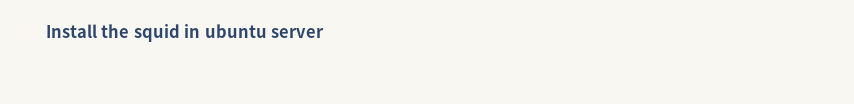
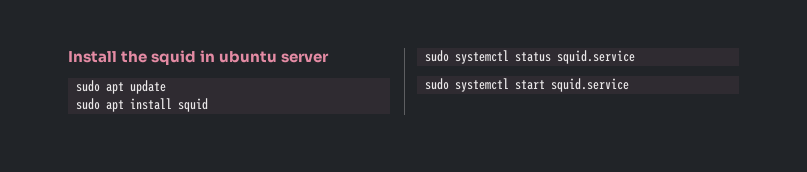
(325, 33) none -> [75,80,166,94] [75,98,208,112] [424,50,635,64] [424,78,629,92] // sudo apt update // sudo apt install squid // sudo systemctl status squid.service // sudo systemctl start squid.service

